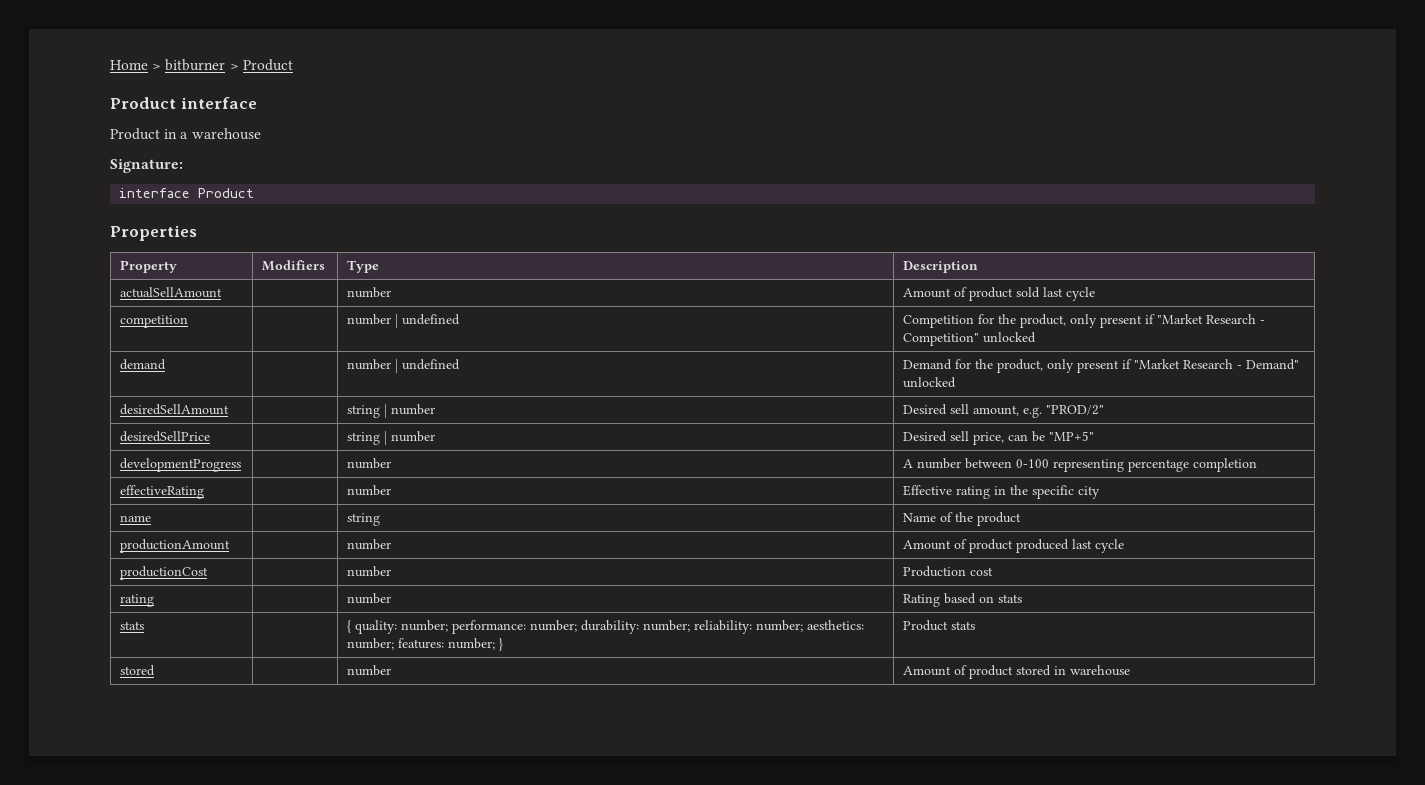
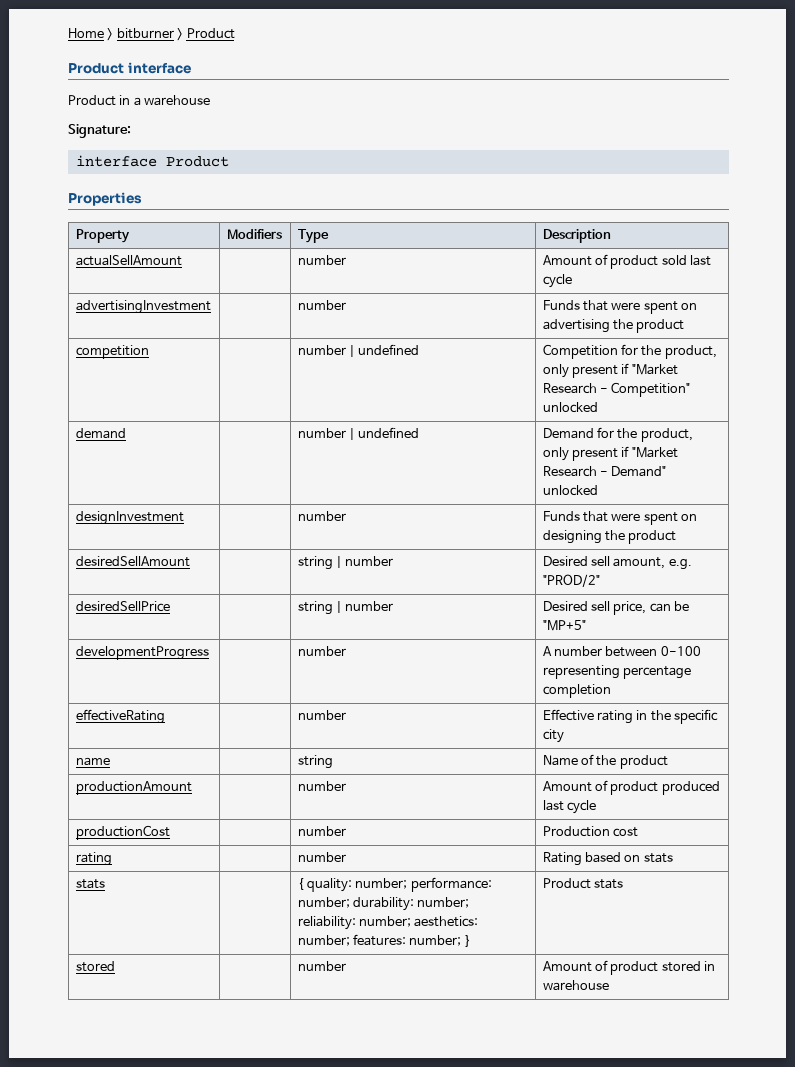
(1096, 294) none -> [75,300,211,314] [297,300,346,310] [542,300,698,314] [542,319,685,333] // advertisingInvestment | | number | Funds that were spent on advertising the product
(957, 382) none -> [75,511,184,525] [297,511,346,521] [542,511,698,525] [542,530,677,544] // designInvestment | | number | Funds that were spent on designing the product

